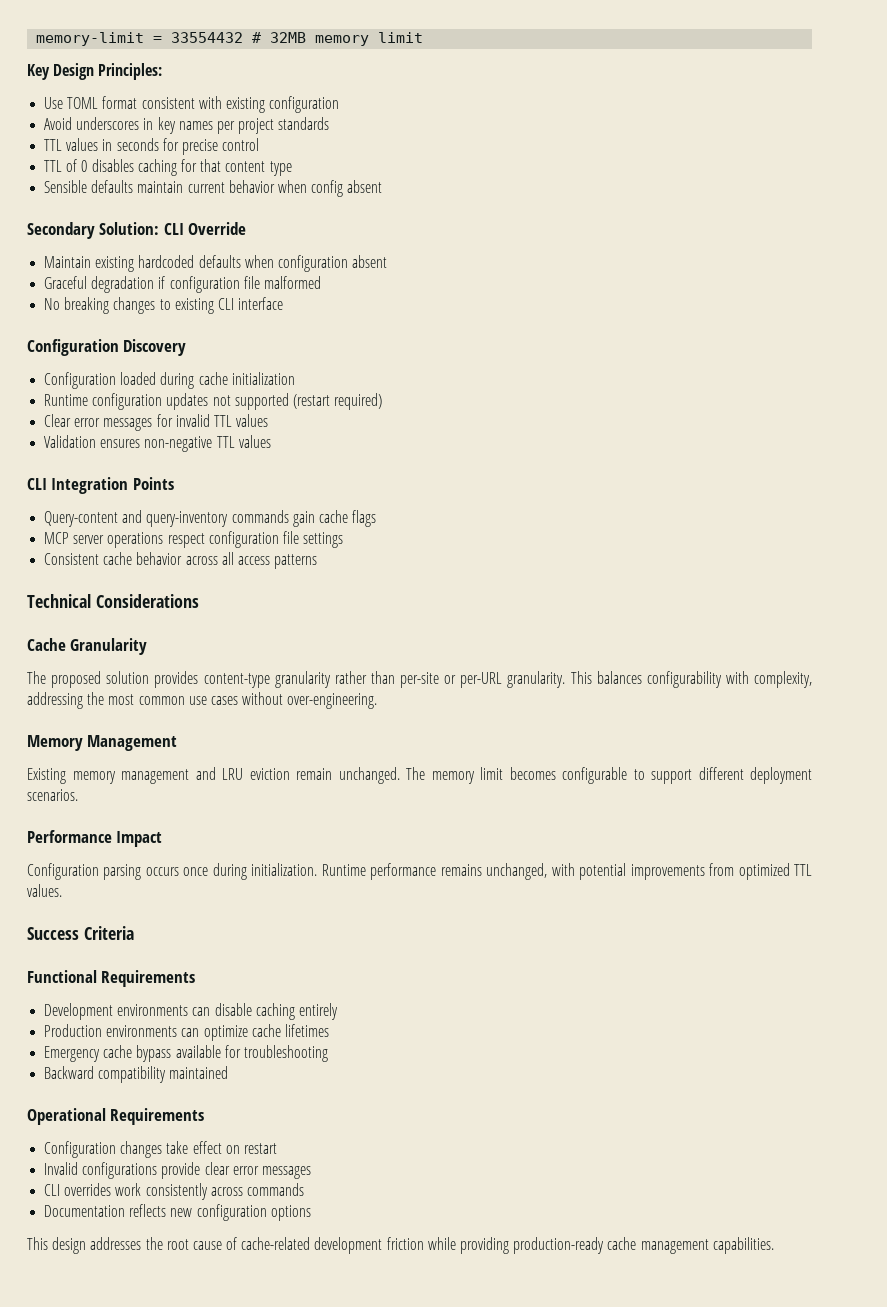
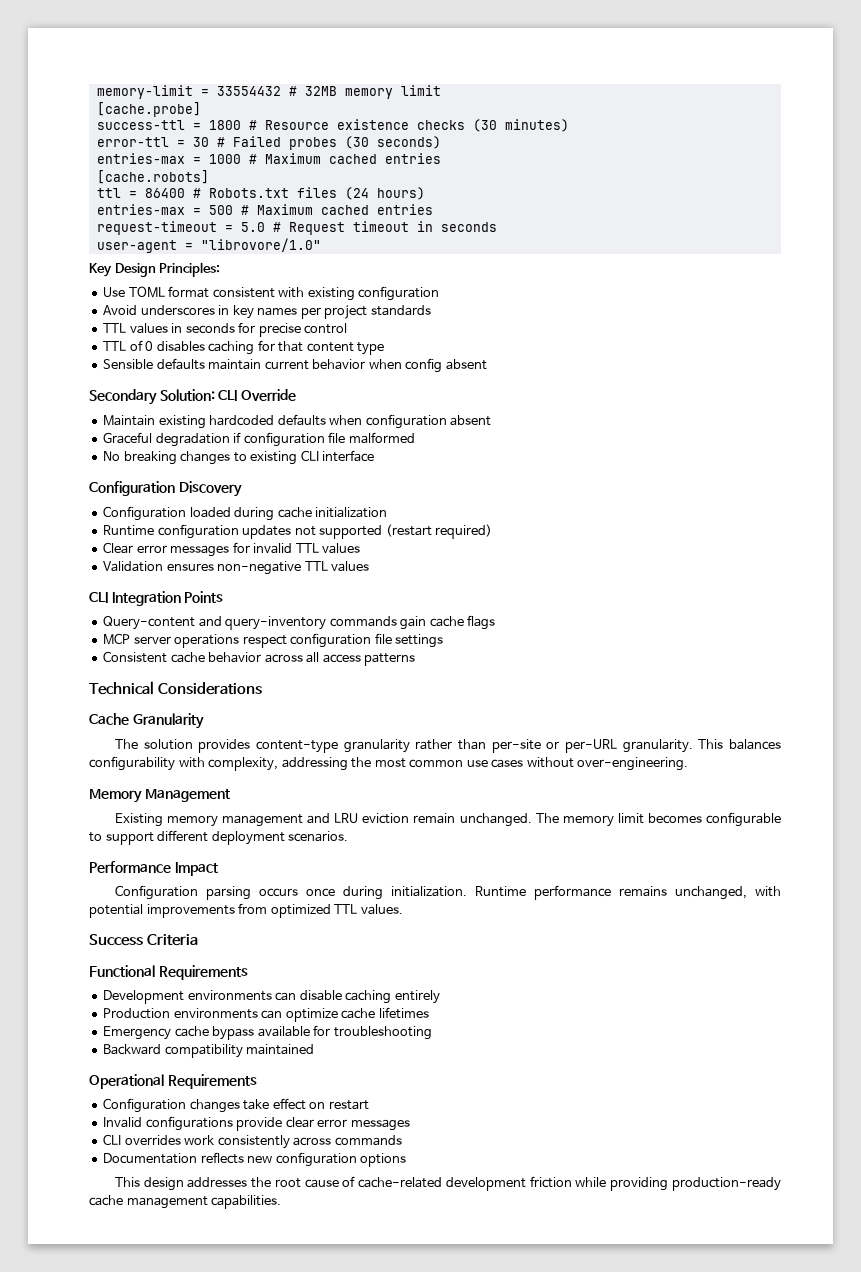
(424, 37) none -> [96,102,201,117] [96,119,569,132] [96,136,441,150] [96,153,441,164] [96,170,209,184] [96,187,425,200] [96,204,433,215] [96,221,497,235] [96,238,321,253] // [cache.probe] // success-ttl = 1800 # Resource existence checks (30 minutes) // error-ttl = 30 # Failed probes (30 seconds) // entries-max = 1000 # Maximum cached entries // [cache.robots] // ttl = 86400 # Robots.txt files (24 hours) // entries-max = 500 # Maximum cached entries // request-timeout = 5.0 # Request timeout in seconds // user-agent = "librovore/1.0"
[51,671,102,688] proposed -> (138, 744) none

